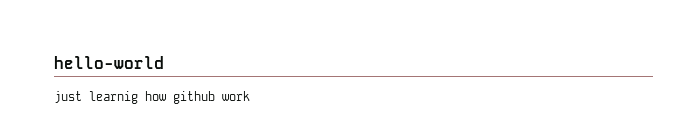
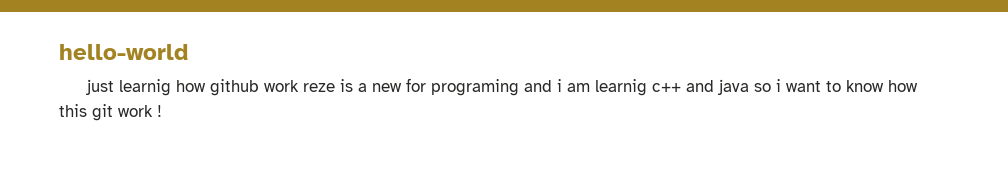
(250, 96) none -> [302,78,918,96] [59,104,162,121] reze is a new for programing and i am learnig c++ and java so i want to know how this git work !

